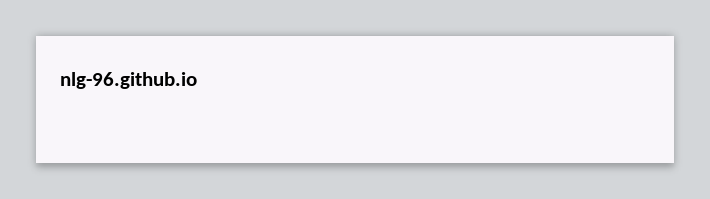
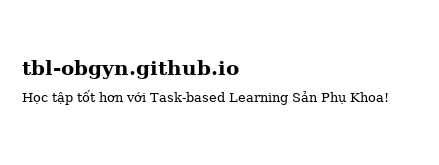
[60,72,197,89] nlg-96.github.io -> [22,60,239,79] [22,90,389,105] tbl-obgyn.github.io // Học tập tốt hơn với Task-based Learning Sản Phụ Khoa!

